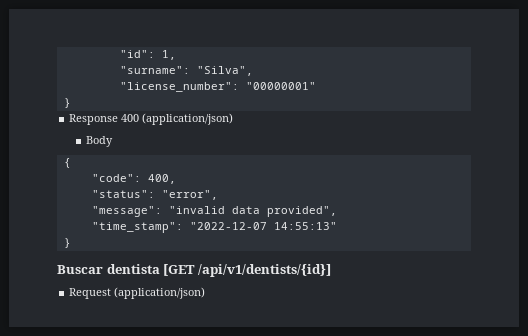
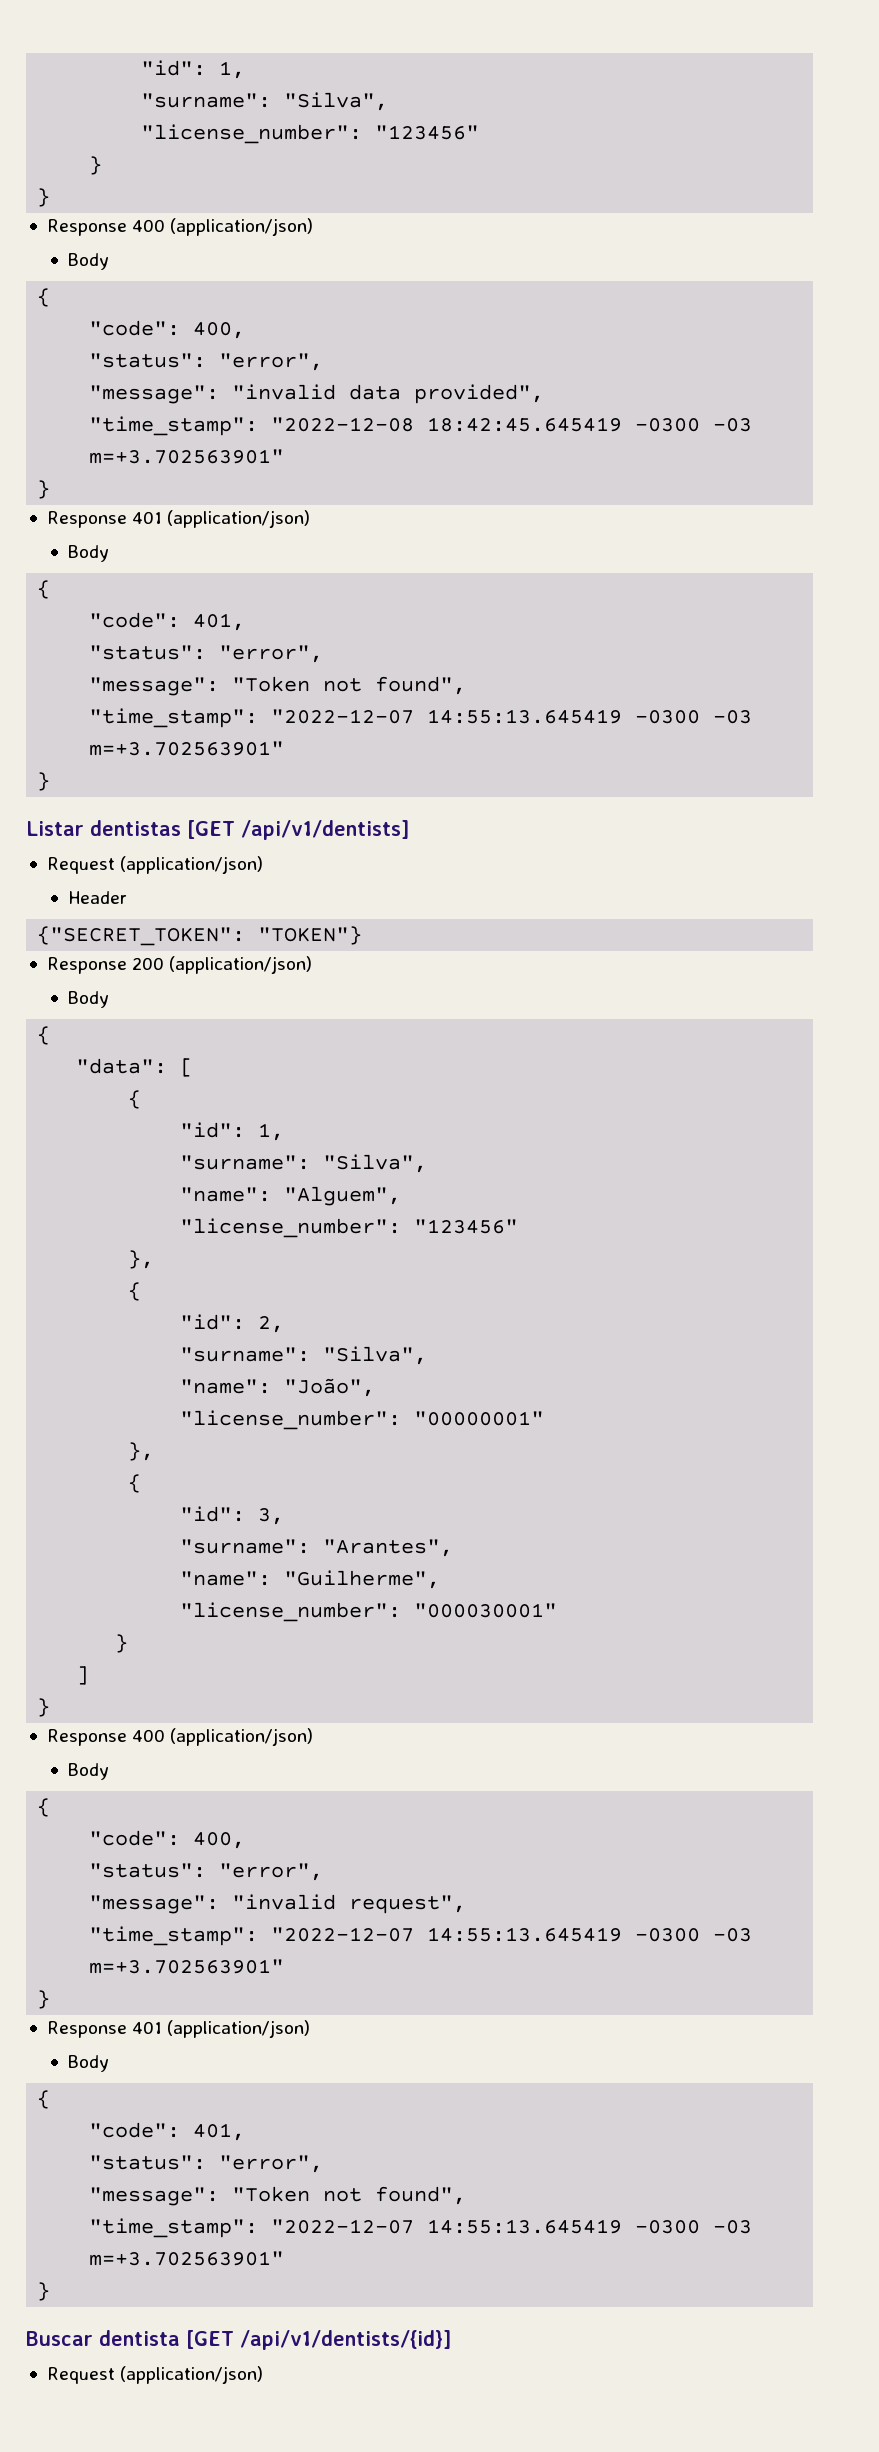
[245,82,316,90] "00000001" -> [375,125,480,140] [89,156,103,175] "123456" // }
[189,222,337,230] "2022-12-07 14:55:13" -> [271,417,753,432] [89,449,285,464] [37,480,51,499] [46,510,311,528] [68,545,110,562] [37,580,51,599] [89,612,246,631] [89,645,324,663] [89,676,467,696] [89,708,753,728] [89,741,285,756] [37,772,51,791] [26,820,409,840] [46,856,264,874] [68,891,128,904] [37,926,363,946] [46,956,313,974] [68,991,110,1008] [37,1026,51,1045] [76,1058,194,1077] [128,1090,142,1109] [180,1122,285,1141] [180,1154,428,1173] [180,1186,402,1206] [180,1218,519,1238] [128,1250,155,1269] [128,1282,142,1301] [180,1314,285,1333] [180,1346,428,1365] [180,1378,376,1397] [180,1410,545,1430] [128,1442,155,1461] [128,1474,142,1493] [180,1506,285,1525] [180,1539,454,1557] [180,1570,441,1589] [180,1602,558,1622] [115,1634,129,1653] [76,1666,90,1685] [37,1698,51,1717] [46,1728,314,1746] [68,1763,110,1780] [37,1798,51,1817] [89,1830,246,1849] [89,1863,324,1881] [89,1894,467,1914] [89,1926,753,1946] [89,1959,285,1974] [37,1990,51,2009] [46,2020,311,2038] [68,2055,110,2072] [37,2090,51,2109] [89,2122,246,2141] [89,2155,324,2173] [89,2186,467,2206] [89,2218,753,2238] [89,2251,285,2266] "2022-12-08 18:42:45.645419 -0300 -03 m=+3.702563901" // } // Response 401 (application/json) // Body // { // "code": 401, // "status": "error", // "message": "Token not found", // "time_stamp": "2022-12-07 14:55:13.645419 -0300 -03 m=+3.702563901" // } // Listar dentistas [GET /api/v1/dentists] // Request (application/json) // Header // {"SECRET_TOKEN": "TOKEN"} // Response 200 (application/json) // Body // { // "data": [ // { // "id": 1, // "surname": "Silva", // "name": "Alguem", // "license_number": "123456" // }, // { // "id": 2, // "surname": "Silva", // "name": "João", // "license_number": "00000001" // }, // { // "id": 3, // "surname": "Arantes", // "name": "Guilherme", // "license_number": "000030001" // } // ] // } // Response 400 (application/json) // Body // { // "code": 400, // "status": "error", // "message": "invalid request", // "time_stamp": "2022-12-07 14:55:13.645419 -0300 -03 m=+3.702563901" // } // Response 401 (application/json) // Body // { // "code": 401, // "status": "error", // "message": "Token not found", // "time_stamp": "2022-12-07 14:55:13.645419 -0300 -03 m=+3.702563901"

